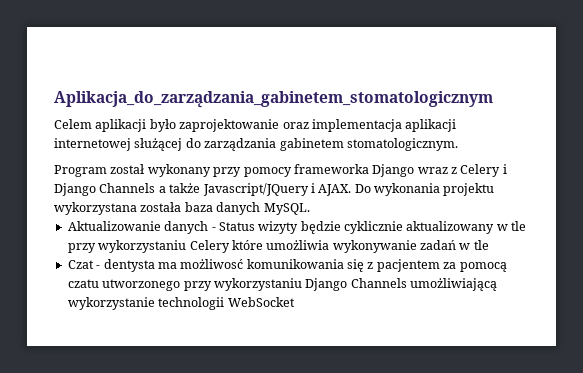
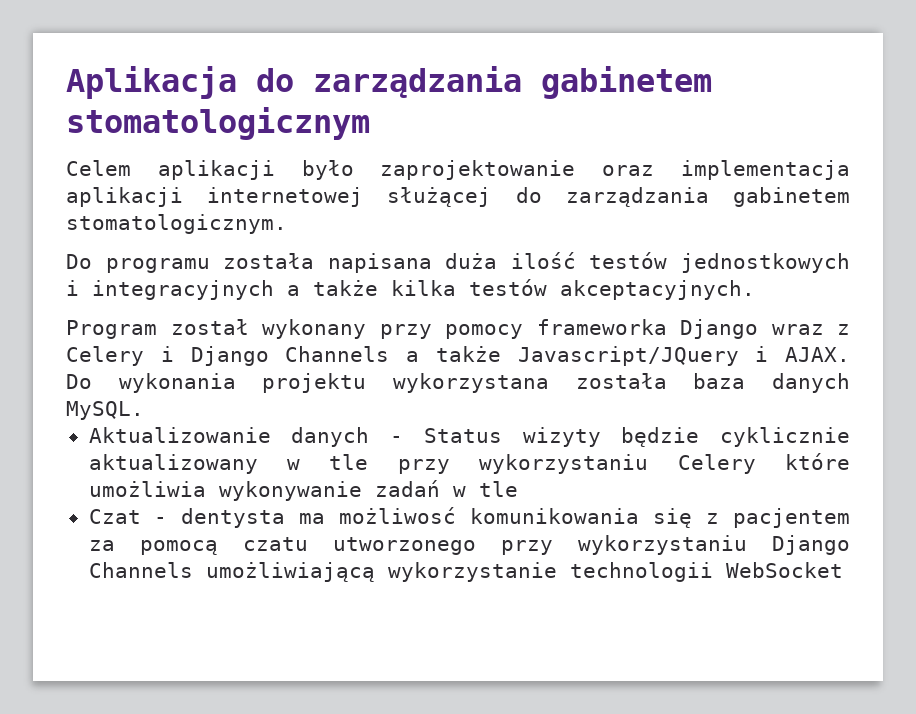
[54,91,493,108] Aplikacja_do_zarządzania_gabinetem_stomatologicznym -> [66,66,712,99] [66,107,370,140] Aplikacja do zarządzania gabinetem stomatologicznym
(458, 144) none -> [66,252,850,273] [66,279,755,300] // Do programu została napisana duża ilość testów jednostkowych i integracyjnych a także kilka testów akceptacyjnych.

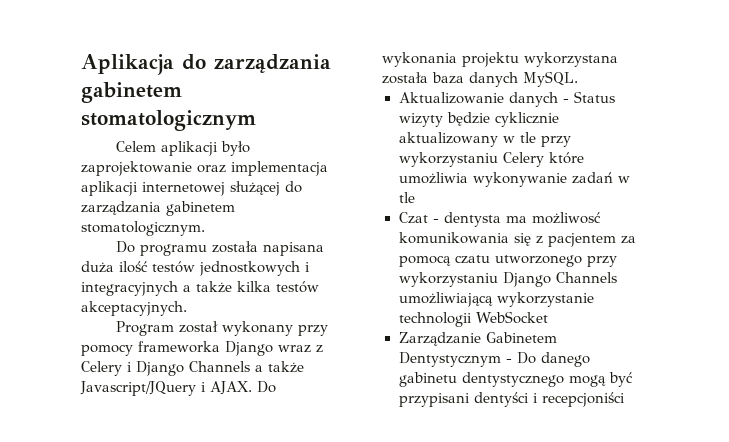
(843, 570) none -> [398,332,557,346] [398,352,590,367] [398,372,633,387] [398,392,625,407] // Zarządzanie Gabinetem Dentystycznym - Do danego gabinetu dentystycznego mogą być przypisani dentyści i recepcjoniści

